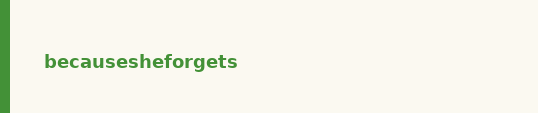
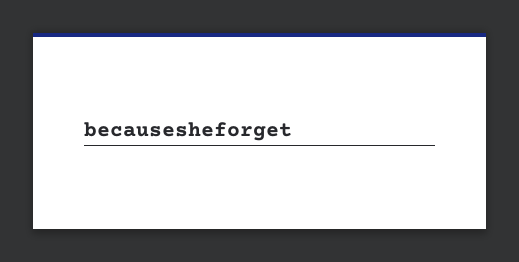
[44,54,238,72] becausesheforgets -> [84,122,292,141] becausesheforget

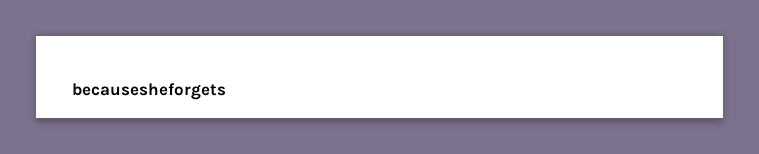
[84,122,292,141] becausesheforget -> [72,83,226,100] becausesheforgets

